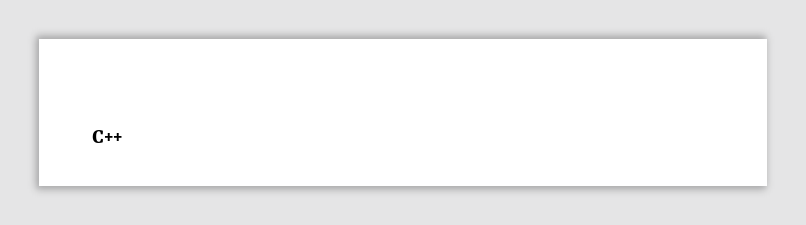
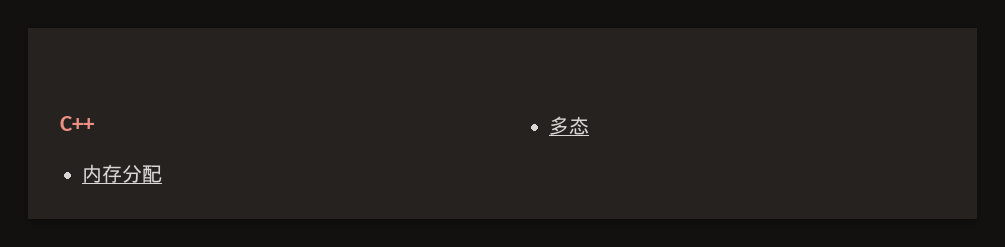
(122, 136) none -> [82,164,162,183] [549,116,589,135] // 内存分配 // 多态

